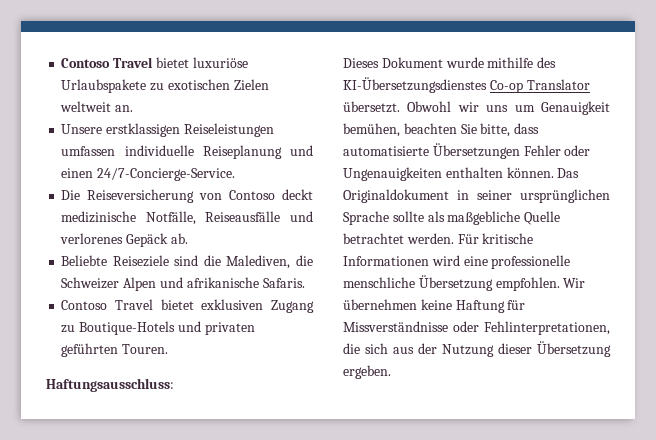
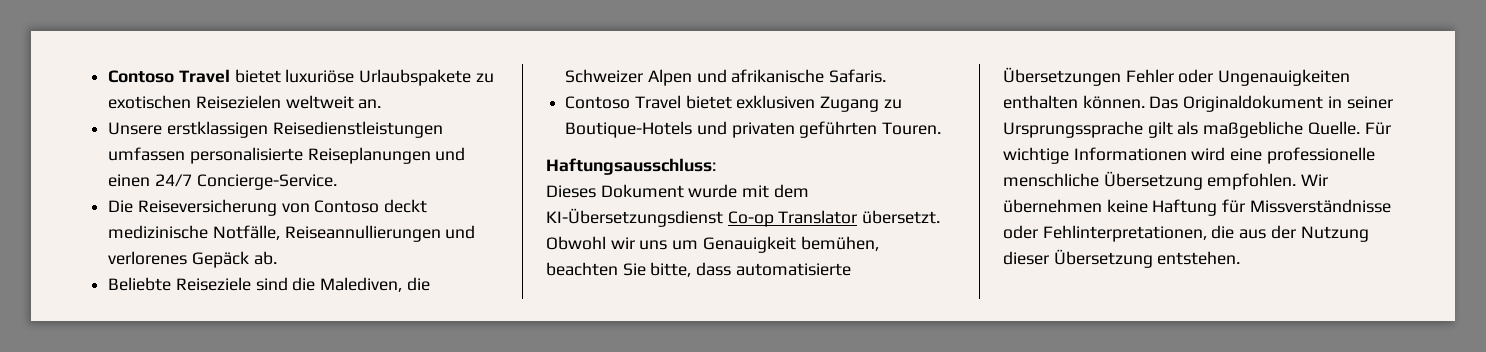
[233,79,269,90] Zielen -> [195,95,281,109] Reisezielen
[183,123,274,137] [61,145,313,159] [61,168,236,181] Reiseleistungen umfassen individuelle Reiseplanung und einen 24/7-Concierge-Service. -> [272,121,443,138] [108,147,466,164] [108,174,337,190] Reisedienstleistungen umfassen personalisierte Reiseplanungen und einen 24/7 Concierge-Service.
[205,211,281,222] Reiseausfälle -> [284,225,441,242] Reiseannullierungen
[487,57,557,68] [343,77,487,93] mithilfe des KI-Übersetzungsdienstes -> [742,184,809,198] [546,208,723,227] mit dem KI-Übersetzungsdienst
[520,189,610,203] [343,211,561,225] [343,233,534,244] ursprünglichen Sprache sollte als maßgebliche Quelle betrachtet werden. Für kritische -> [1003,121,1391,138] [1003,147,1069,164] Ursprungssprache gilt als maßgebliche Quelle. Für wichtige
[365,343,388,354] sich -> (1235, 232) none
[343,365,391,379] ergeben. -> [1157,251,1241,265] entstehen.

